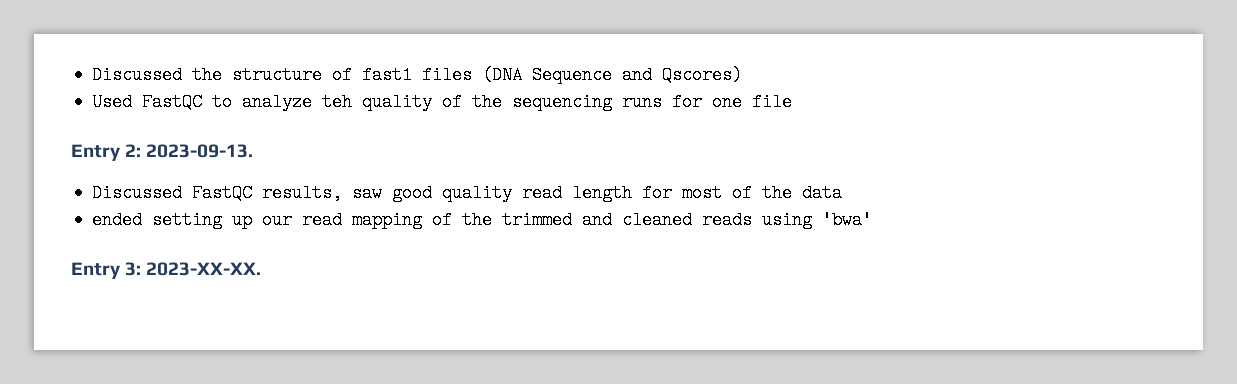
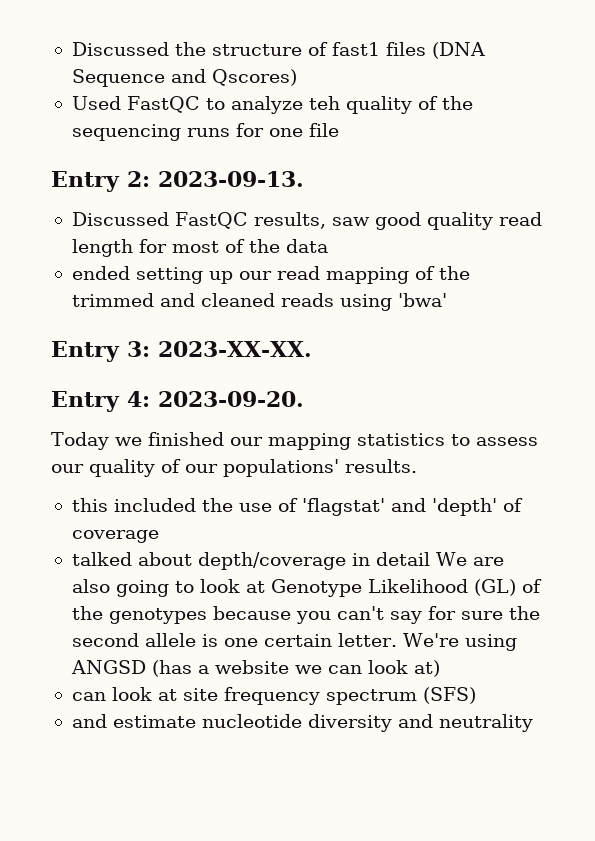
(262, 269) none -> [51,391,304,412] [51,432,538,450] [51,459,417,477] [71,498,523,516] [71,530,159,543] [71,552,504,570] [71,579,542,597] [71,606,540,624] [71,633,517,651] [70,660,440,677] [71,687,476,705] [71,714,533,732] // Entry 4: 2023-09-20. // Today we finished our mapping statistics to assess our quality of our populations' results. // this included the use of 'flagstat' and 'depth' of coverage // talked about depth/coverage in detail We are also going to look at Genotype Likelihood (GL) of the genotypes because you can't say for sure the second allele is one certain letter. We're using ANGSD (has a website we can look at) // can look at site frequency spectrum (SFS) // and estimate nucleotide diversity and neutrality

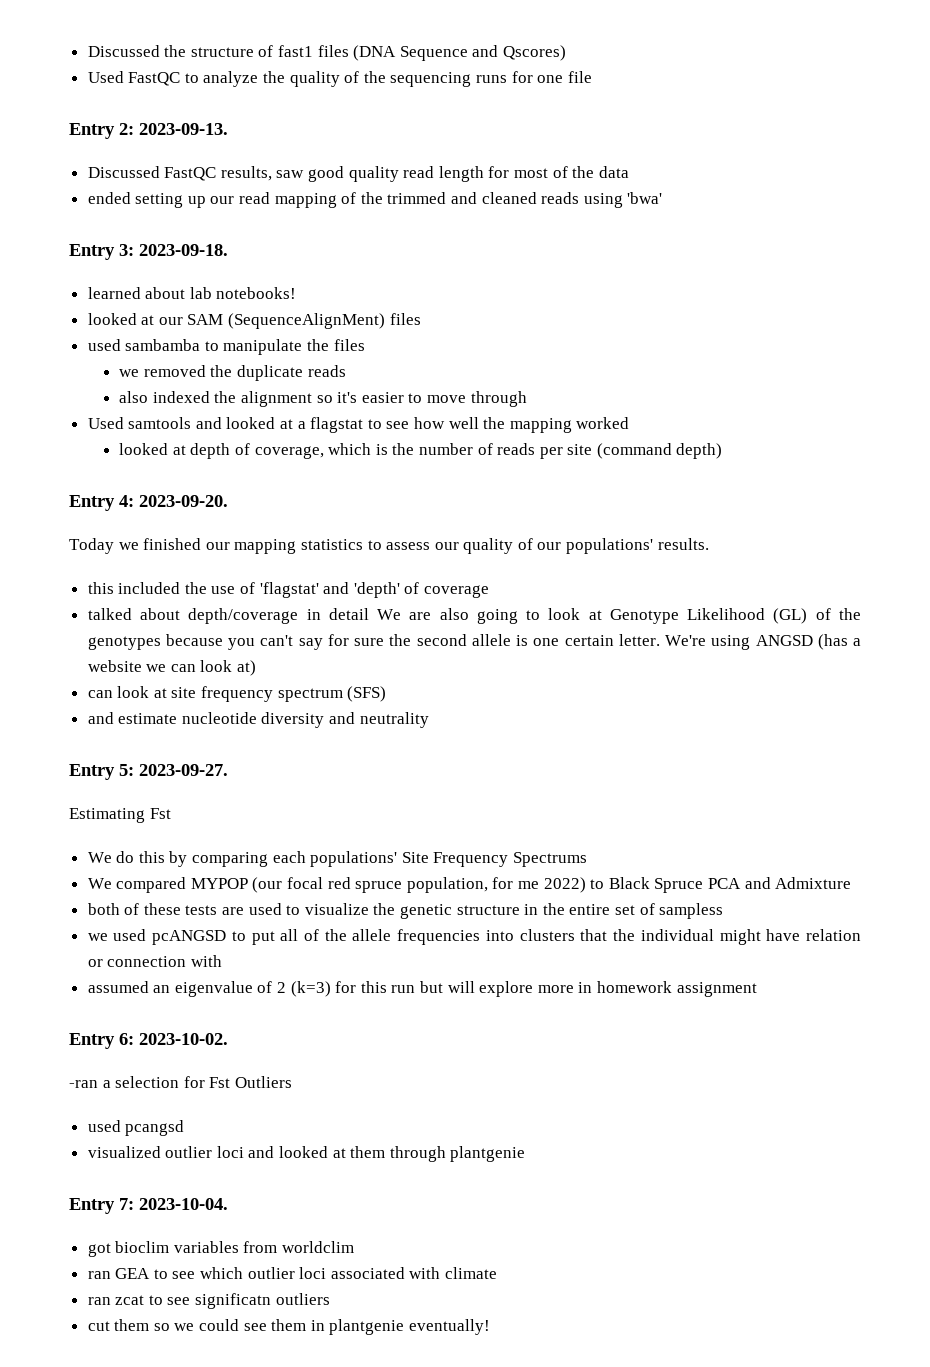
[308,96,340,110] teh -> [263,71,286,83] the
[158,341,312,357] 2023-XX-XX. -> [139,244,228,256] [87,287,297,299] [87,313,421,329] [87,339,365,355] [119,365,346,381] [119,391,527,407] [87,417,630,433] [119,443,723,459] 2023-09-18. // learned about lab notebooks! // looked at our SAM (SequenceAlignMent) files // used sambamba to manipulate the files // we removed the duplicate reads // also indexed the alignment so it's easier to move through // Used samtools and looked at a flagstat to see how well the mapping worked // looked at depth of coverage, which is the number of reads per site (command depth)
(533, 723) none -> [69,764,228,780] [69,808,171,823] [87,851,588,867] [87,877,852,893] [87,903,724,919] [87,929,861,945] [87,955,222,967] [87,981,757,997] [69,1033,228,1049] [69,1076,292,1088] [87,1120,185,1136] [87,1146,526,1162] [69,1198,228,1214] [87,1241,355,1257] [87,1267,498,1279] [87,1293,330,1309] [87,1319,491,1335] // Entry 5: 2023-09-27. // Estimating Fst // We do this by comparing each populations' Site Frequency Spectrums // We compared MYPOP (our focal red spruce population, for me 2022) to Black Spruce PCA and Admixture // both of these tests are used to visualize the genetic structure in the entire set of sampless // we used pcANGSD to put all of the allele frequencies into clusters that the individual might have relation or connection with // assumed an eigenvalue of 2 (k=3) for this run but will explore more in homework assignment // Entry 6: 2023-10-02. // -ran a selection for Fst Outliers // used pcangsd // visualized outlier loci and looked at them through plantgenie // Entry 7: 2023-10-04. // got bioclim variables from worldclim // ran GEA to see which outlier loci associated with climate // ran zcat to see significatn outliers // cut them so we could see them in plantgenie eventually!

